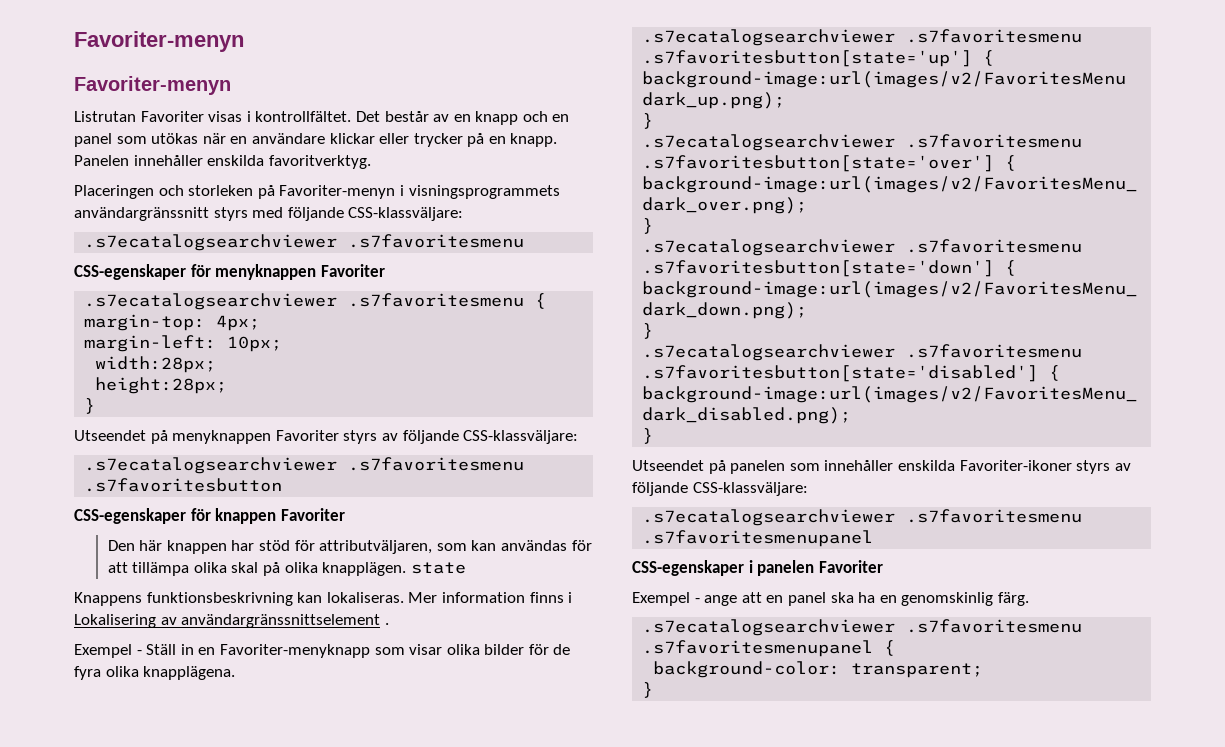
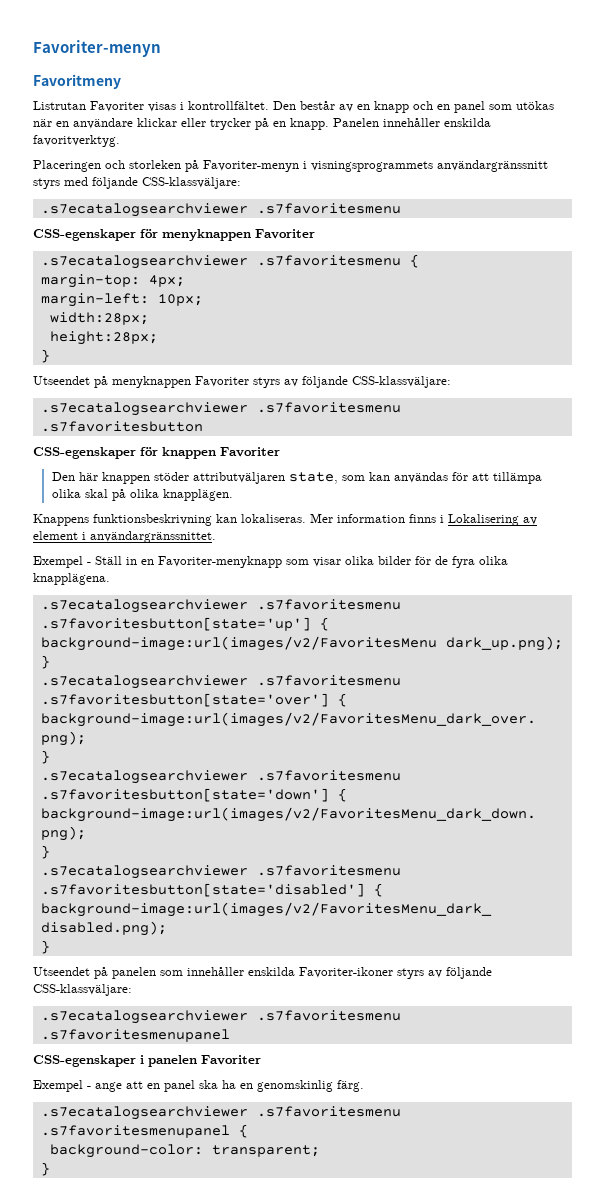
[74,31,244,52] [74,76,231,95] Favoriter-menyn // Favoriter-menyn -> [33,40,161,57] [33,74,121,89] Favoriter-menyn // Favoritmeny
[355,111,380,122] Det -> [273,101,296,110] Den
[231,540,433,554] har stöd för attributväljaren, -> [153,472,338,484] stöder attributväljaren state,
[410,562,466,574] state -> (233, 495) none
[181,614,389,628] användargränssnittselement . -> [33,531,216,543] element i användargränssnittet.

